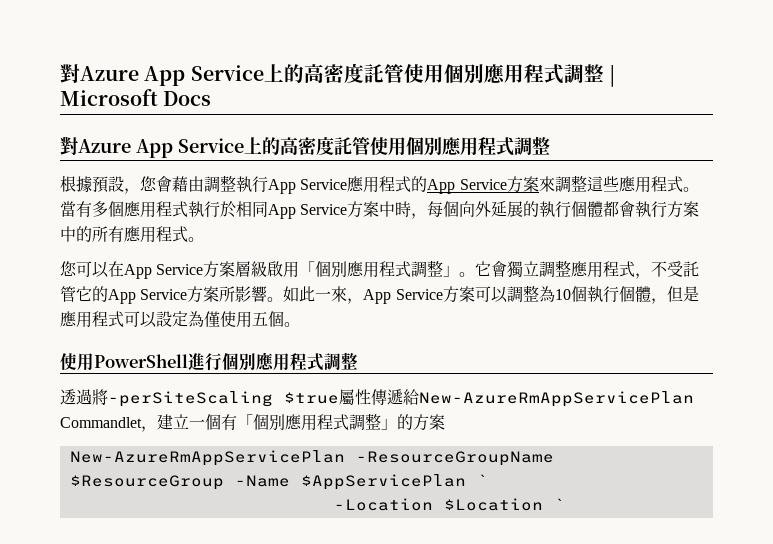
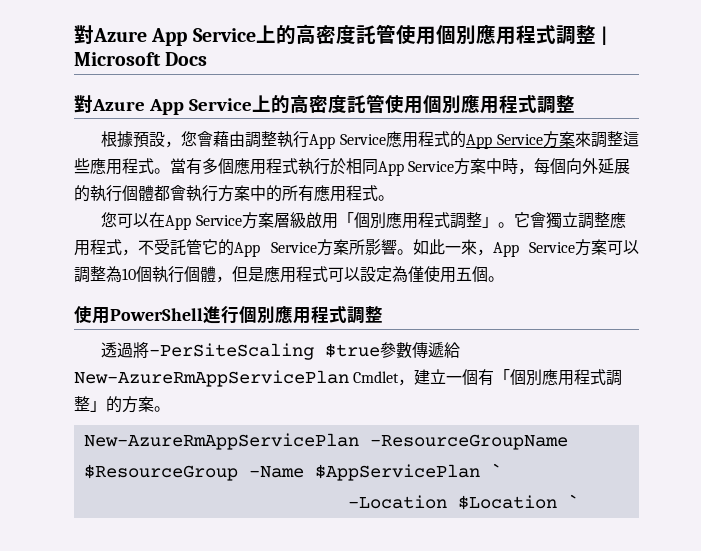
[108,389,371,407] -perSiteScaling $true屬性 -> [149,342,413,360] -PerSiteScaling $true參數
[60,417,142,428] Commandlet -> [353,371,400,383] Cmdlet
(445, 422) none -> [154,406,170,412] 。

